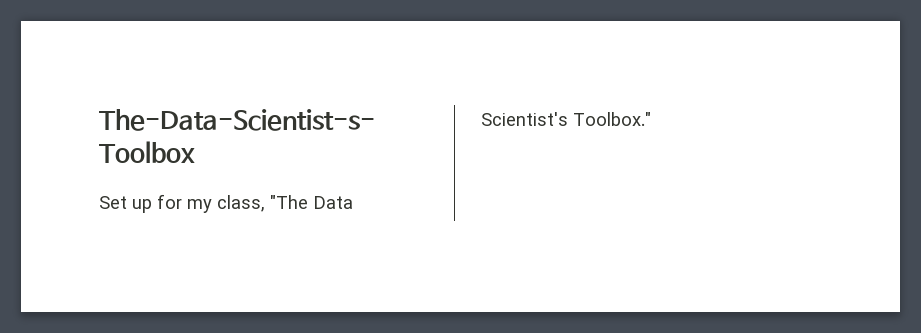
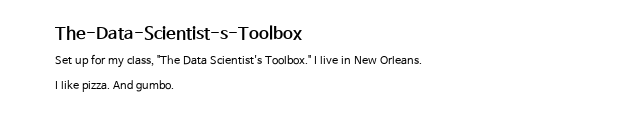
(651, 119) none -> [313,56,422,65] [55,80,174,92] I live in New Orleans. // I like pizza. And gumbo.

